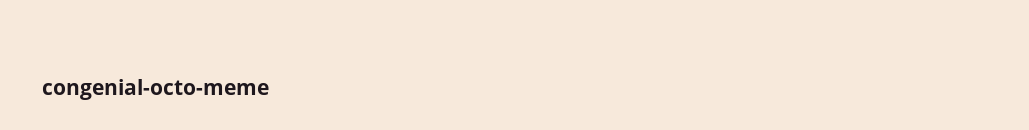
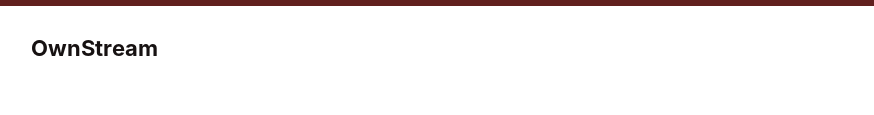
[42,79,269,100] congenial-octo-meme -> [31,40,158,56] OwnStream

